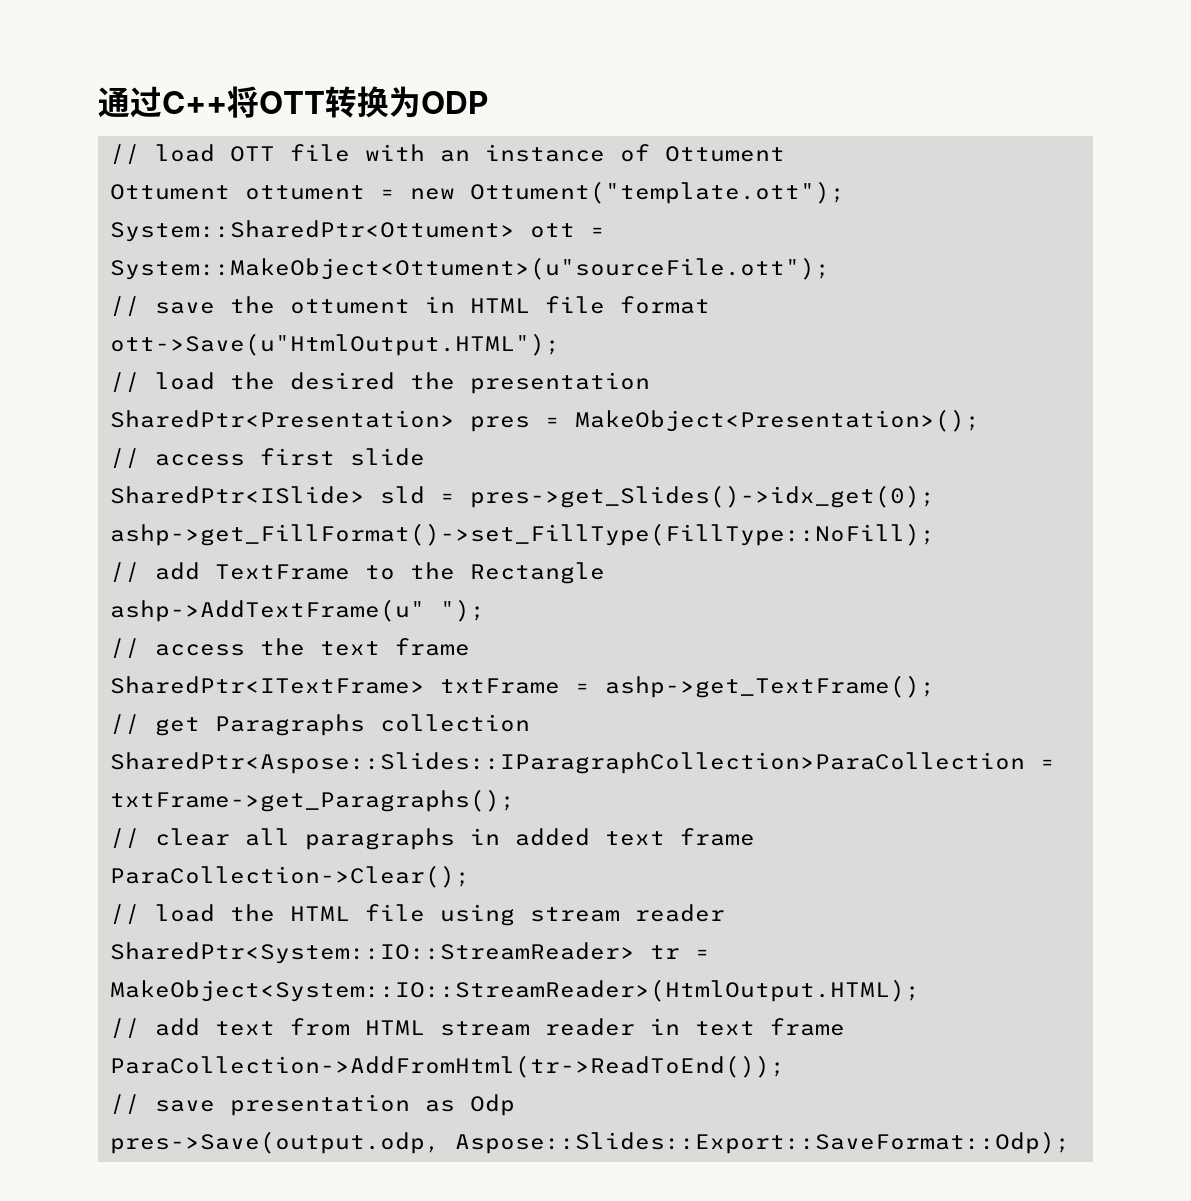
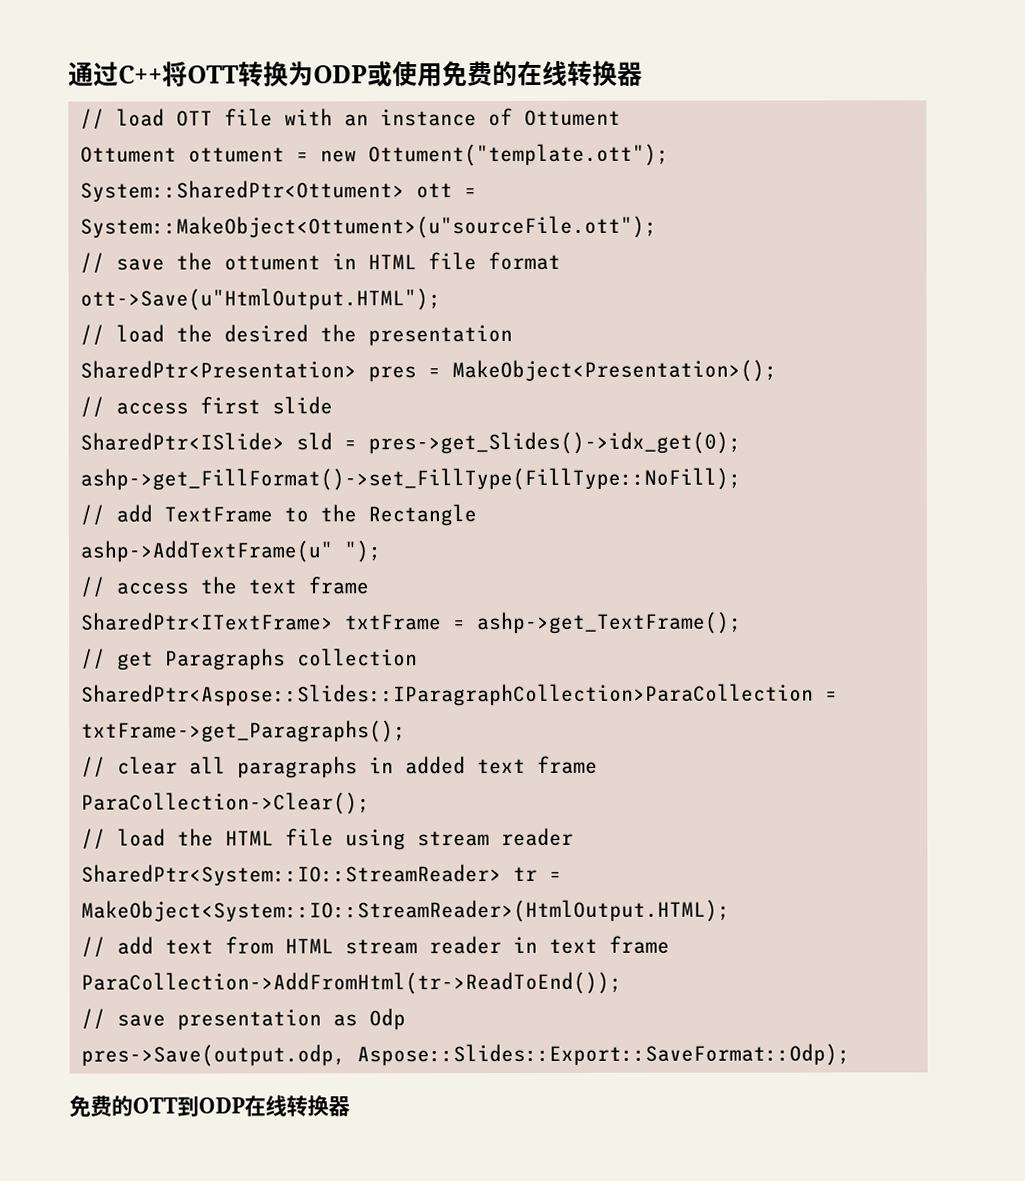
(488, 102) none -> [367,60,643,88] 或使用免费的在线转换器
(1070, 1142) none -> [69,1095,350,1118] // 免费的OTT到ODP在线转换器

